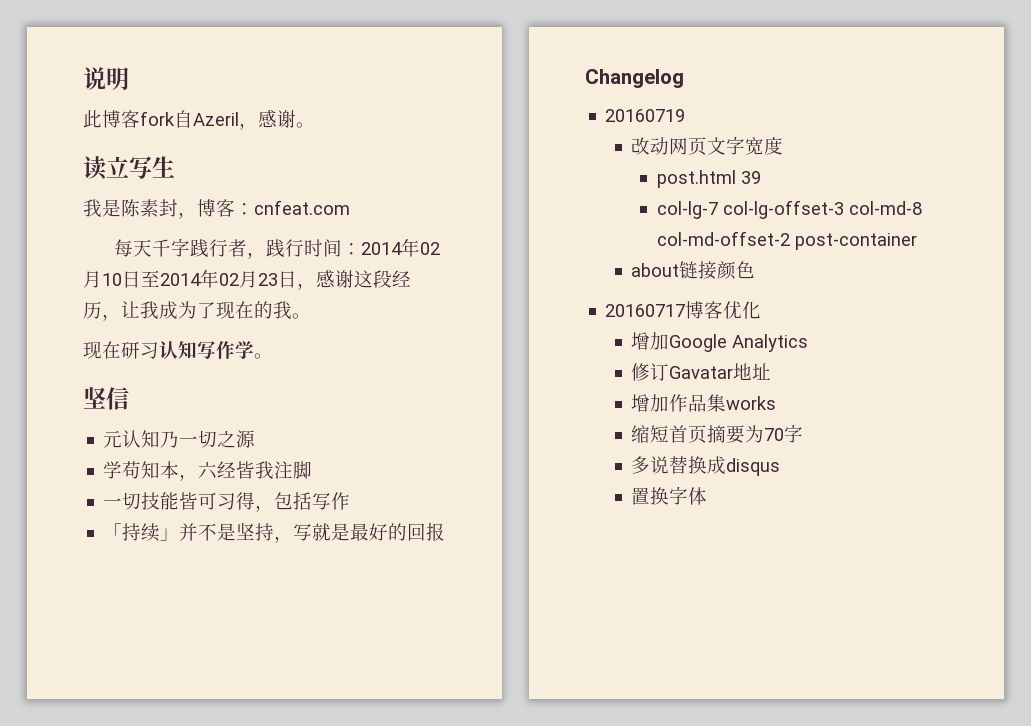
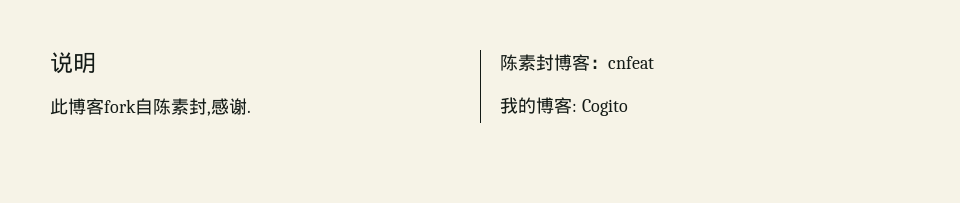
[193,110,315,130] [83,156,175,180] [83,199,350,219] [114,238,441,259] [83,269,411,290] [83,301,311,321] [83,341,273,359] [83,387,129,410] [103,430,256,448] [103,461,313,481] [103,492,351,512] [103,522,446,543] [585,69,684,88] [605,109,686,122] [631,136,784,156] [657,170,762,188] [657,200,923,219] [657,231,918,250] [631,261,756,280] [605,301,762,319] [631,332,809,352] [631,363,772,381] [631,394,777,412] [631,424,804,444] [631,456,781,476] [631,486,708,505] Azeril，感谢。 // 读立写生 // 我是陈素封，博客：cnfeat.com // 每天千字践行者，践行时间：2014年02月10日至2014年02月23日，感谢这段经历，让我成为了现在的我。 // 现在研习认知写作学。 // 坚信 // 元认知乃一切之源 // 学苟知本，六经皆我注脚 // 一切技能皆可习得，包括写作 // 「持续」并不是坚持，写就是最好的回报 // Changelog // 20160719 // 改动网页文字宽度 // post.html 39 // col-lg-7 col-lg-offset-3 col-md-8 col-md-offset-2 post-container // about链接颜色 // 20160717博客优化 // 增加Google Analytics // 修订Gavatar地址 // 增加作品集works // 缩短首页摘要为70字 // 多说替换成disqus // 置换字体 -> [153,98,251,116] [500,54,654,71] [500,97,628,116] 陈素封,感谢. // 陈素封博客：cnfeat // 我的博客: Cogito

